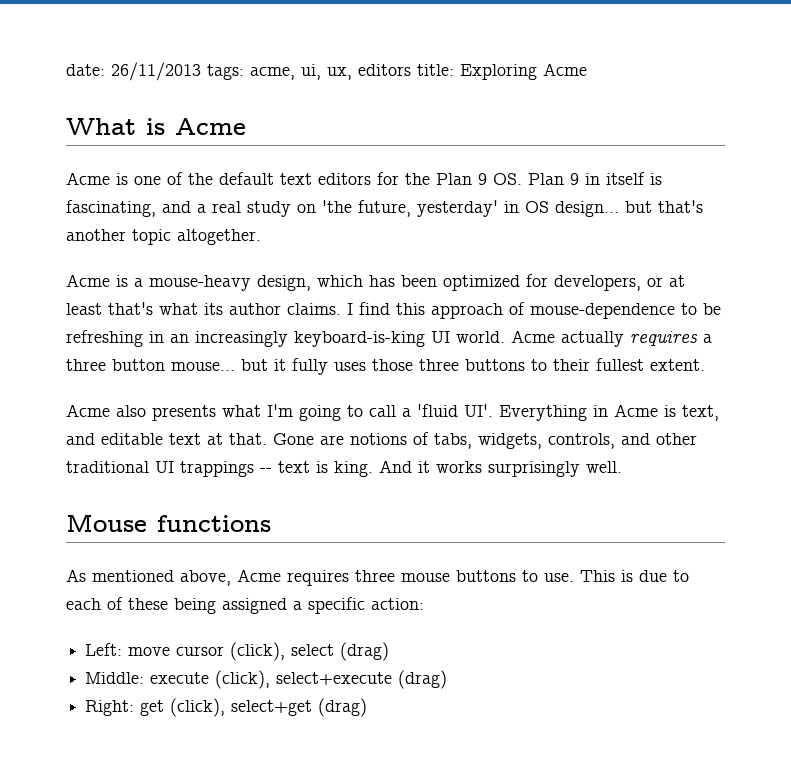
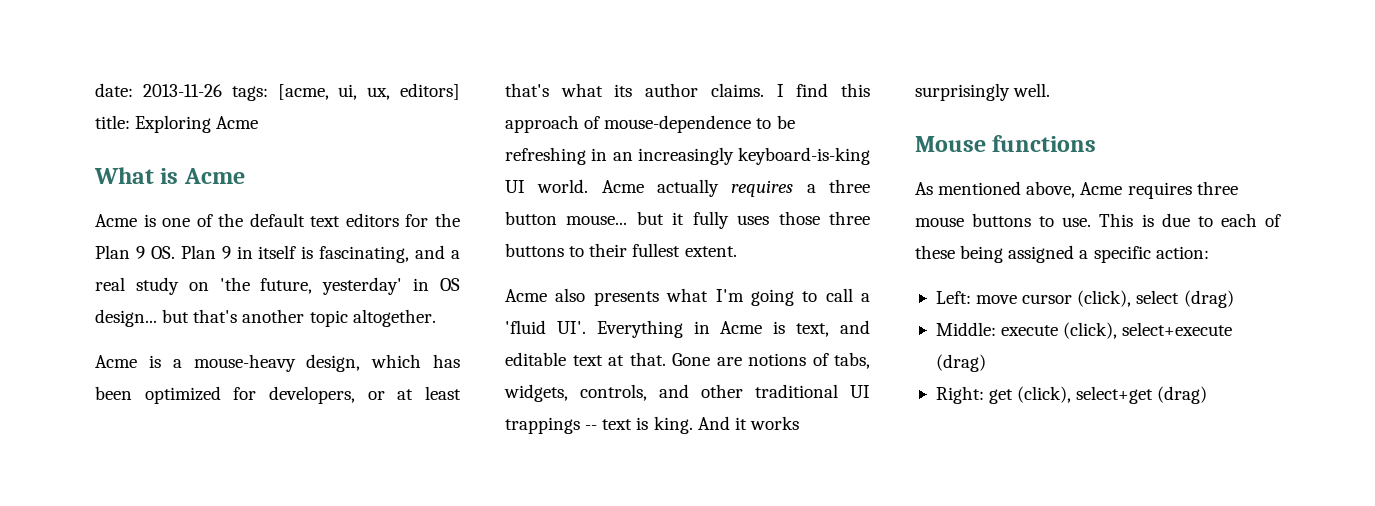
[111,62,295,81] 26/11/2013 tags: acme, -> [142,84,329,101] 2013-11-26 tags: [acme,
[358,64,411,76] editors -> [400,83,460,100] editors]

